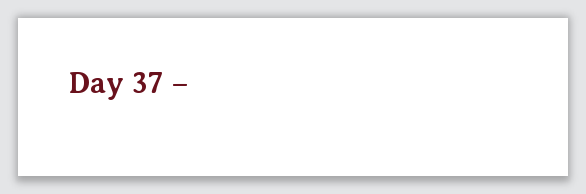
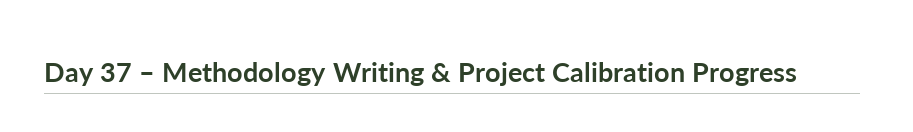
(190, 88) none -> [162,62,798,86] Methodology Writing & Project Calibration Progress

